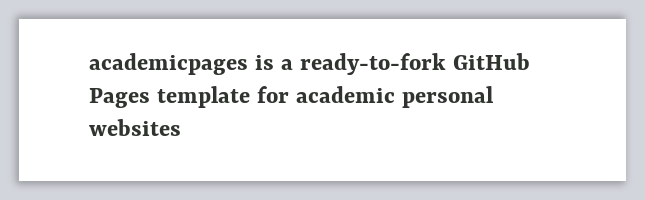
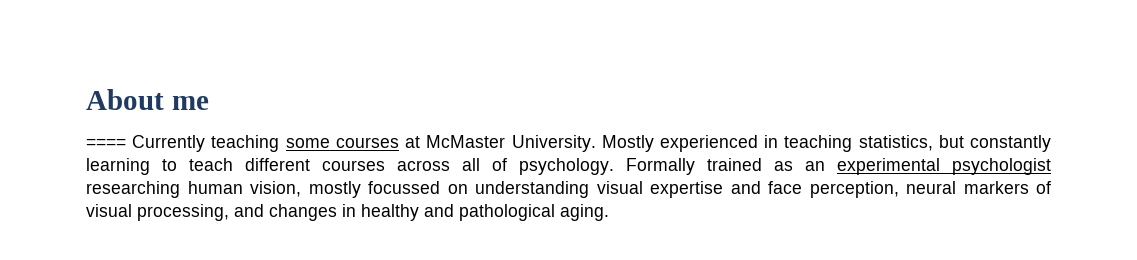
[89,53,531,75] [89,86,494,108] [89,119,181,136] academicpages is a ready-to-fork GitHub Pages template for academic personal websites -> [86,89,209,110] [86,135,1051,152] [86,158,1051,175] [86,181,1051,198] [86,204,609,221] About me // ==== Currently teaching some courses at McMaster University. Mostly experienced in teaching statistics, but constantly learning to teach different courses across all of psychology. Formally trained as an experimental psychologist researching human vision, mostly focussed on understanding visual expertise and face perception, neural markers of visual processing, and changes in healthy and pathological aging.

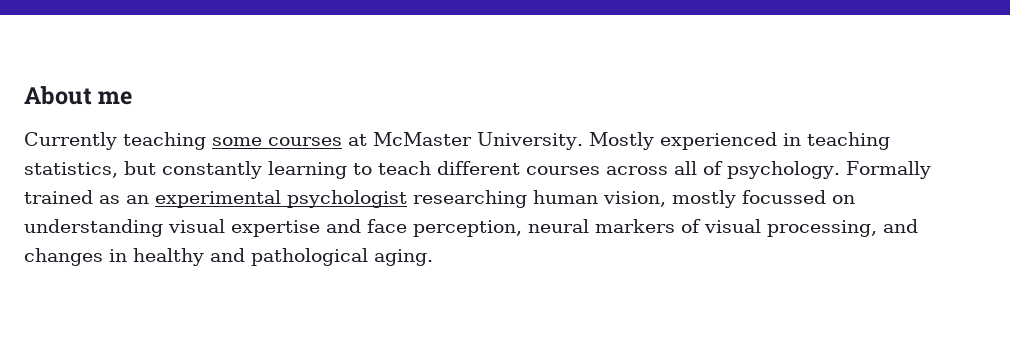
[86,138,126,148] ==== -> (133, 98) none

